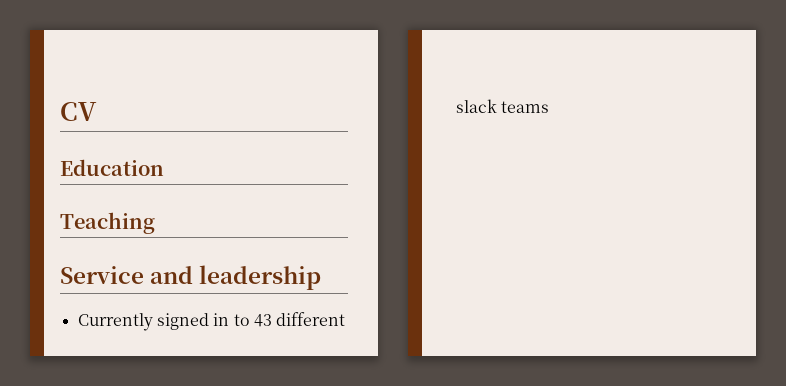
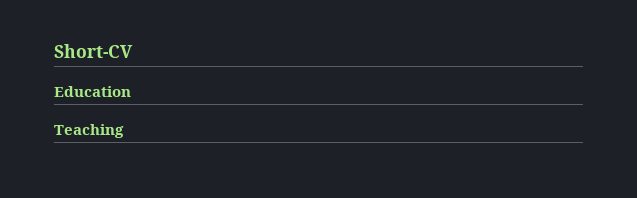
[60,102,97,121] CV -> [54,44,133,58] Short-CV
[60,265,322,290] [77,312,346,331] [455,99,549,113] // Service and leadership // Currently signed in to 43 different slack teams -> (124, 131) none

